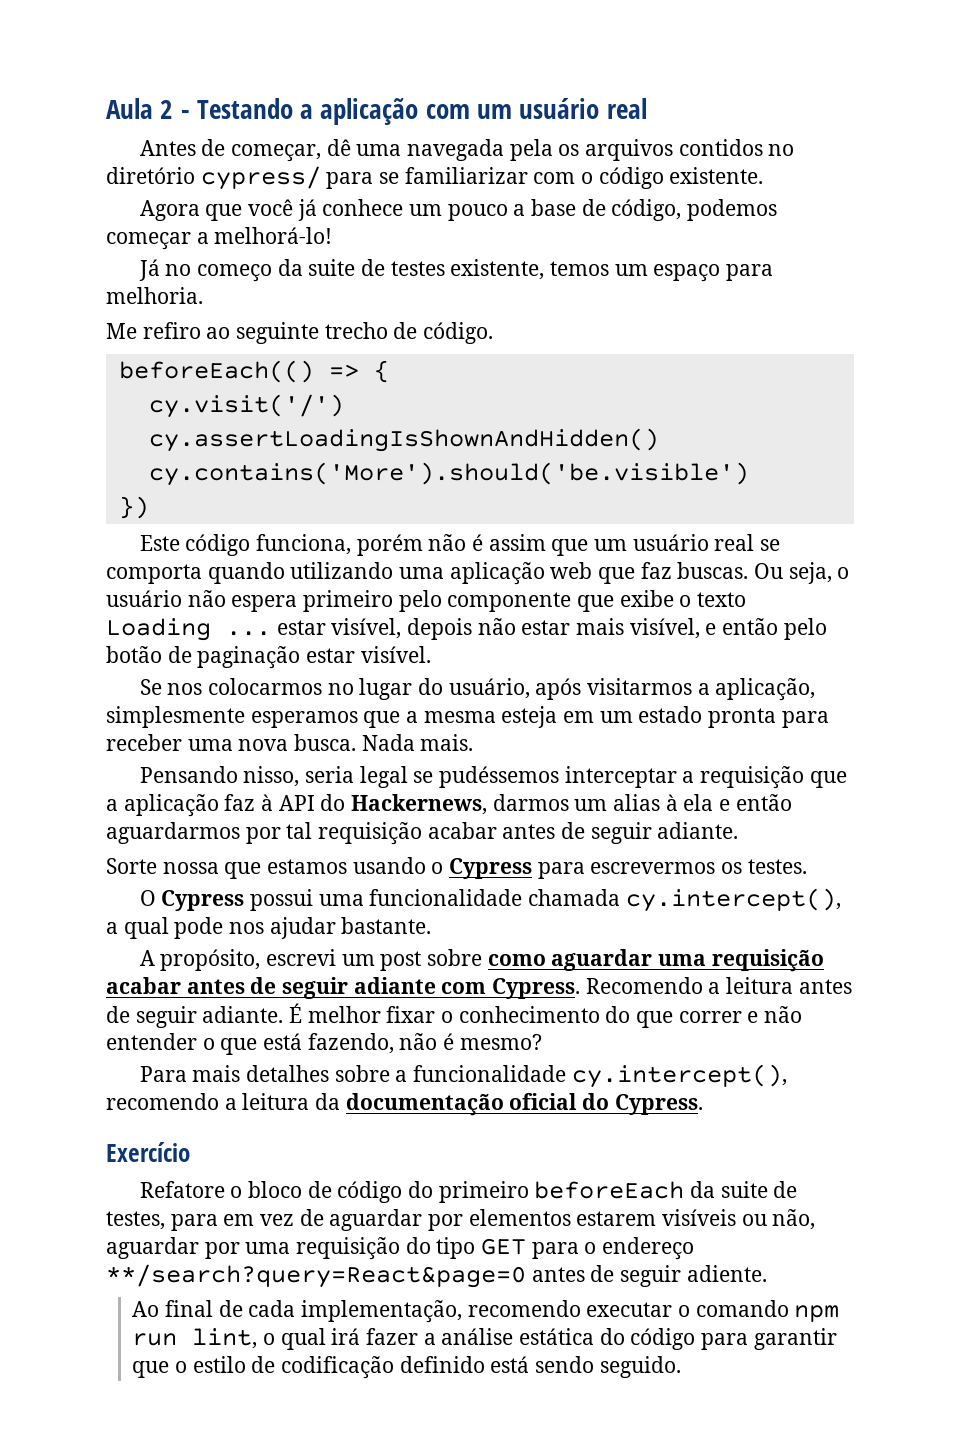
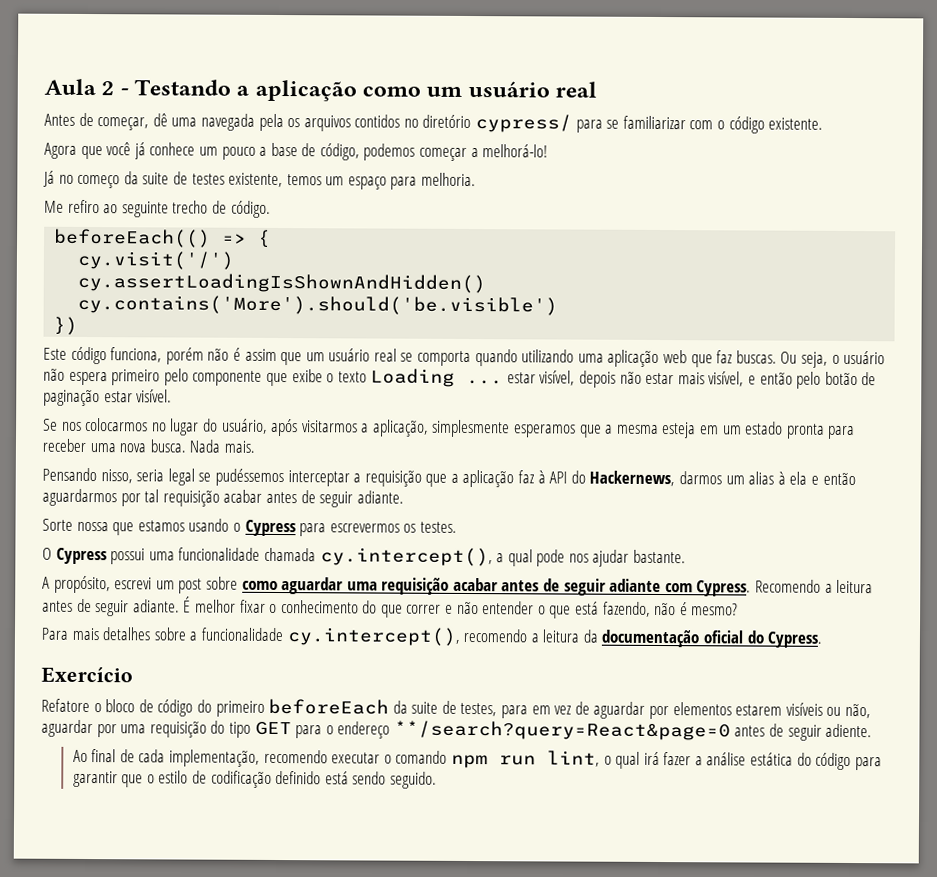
[425,104,470,119] com -> [362,86,422,97] como

